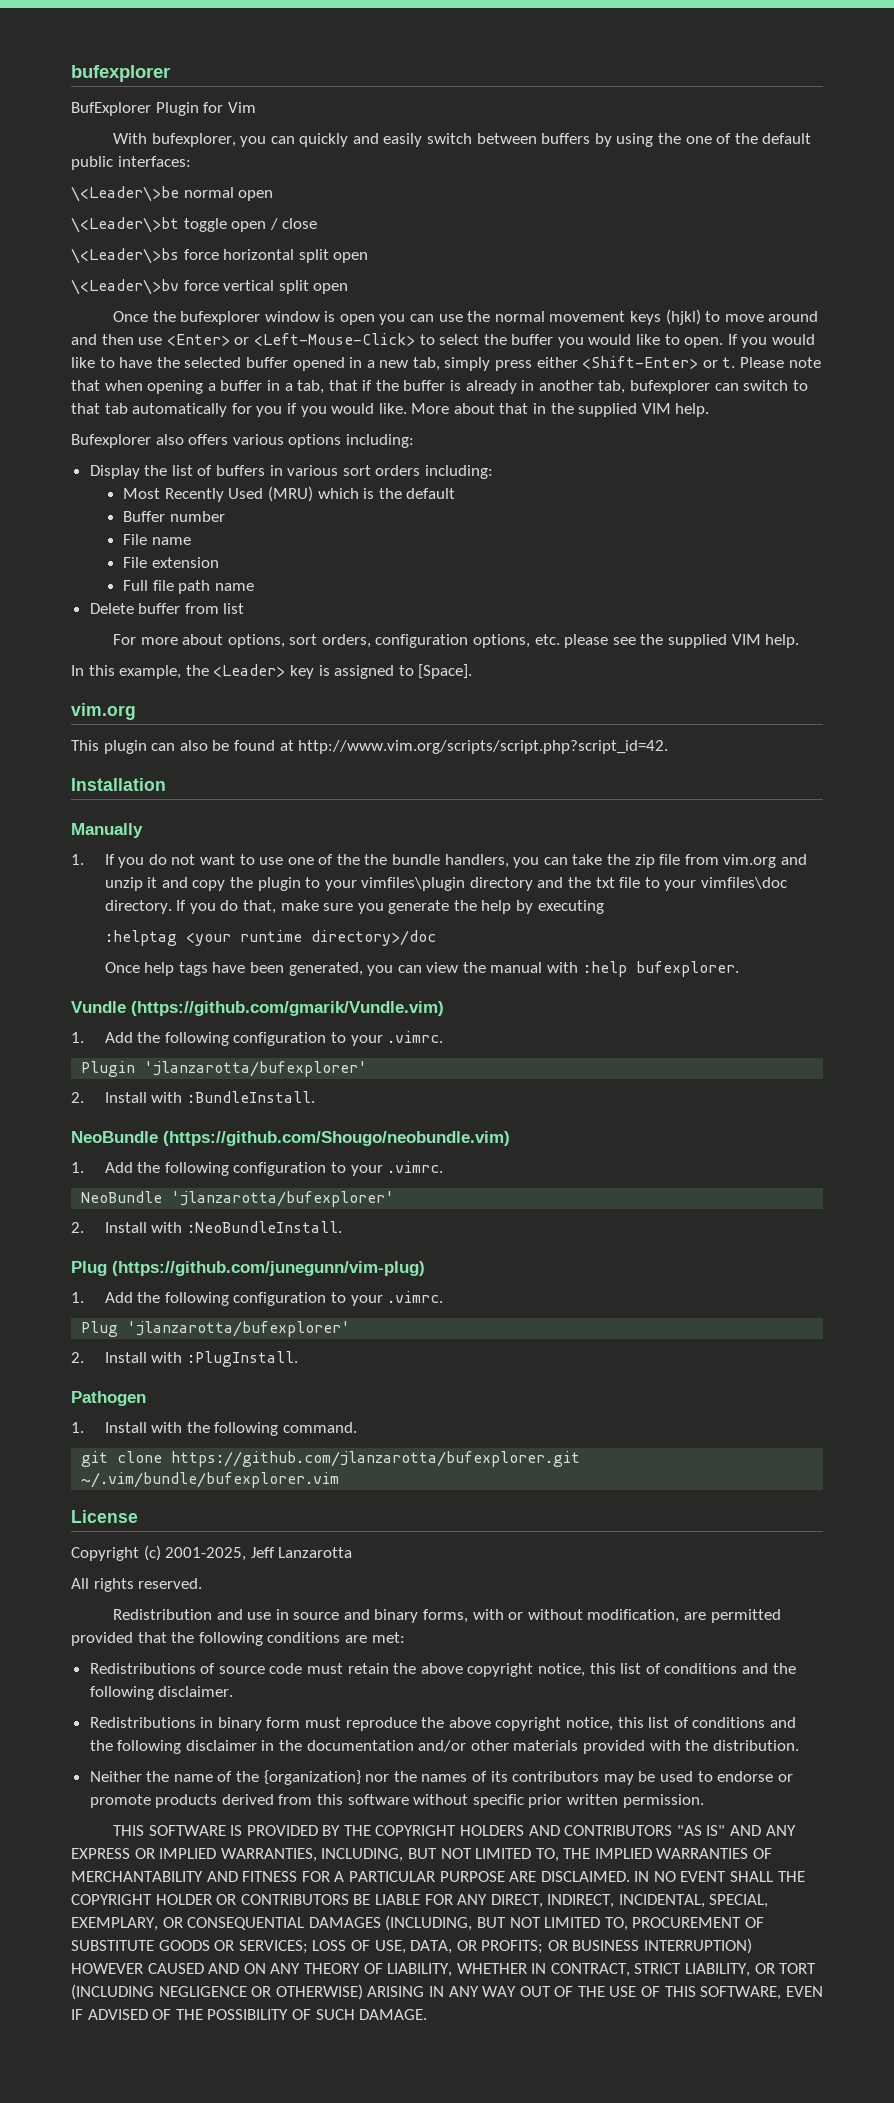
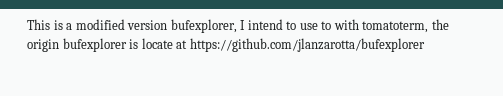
[71,65,170,82] [71,102,256,116] [112,133,812,147] [71,156,191,170] [71,186,274,202] [71,217,318,233] [71,248,369,264] [71,279,349,295] [112,309,819,325] [71,333,816,348] [71,356,821,371] [71,380,808,394] [71,403,710,417] [71,434,414,448] [89,465,494,479] [123,486,456,502] [123,511,225,522] [123,534,191,545] [123,557,219,568] [123,580,255,594] [89,603,245,614] [112,634,800,648] [71,664,473,679] [71,703,136,720] [71,740,669,754] [71,778,166,791] [71,823,143,838] [71,854,807,868] [104,877,787,891] [104,900,604,914] [104,930,436,946] [104,961,739,977] [71,1001,444,1016] [71,1031,444,1046] [81,1061,368,1077] [71,1091,315,1103] [71,1131,510,1146] [71,1161,444,1176] [81,1191,395,1207] [71,1221,342,1233] [71,1261,425,1276] [71,1291,444,1306] [81,1321,351,1337] [71,1351,298,1367] [71,1391,146,1406] [71,1422,357,1436] [81,1451,581,1467] [81,1472,340,1488] [71,1510,138,1523] [71,1545,353,1561] [71,1578,203,1592] [112,1609,781,1623] [71,1632,405,1646] [89,1663,796,1677] [89,1686,234,1700] [89,1717,796,1731] [89,1740,799,1754] [89,1770,793,1785] [89,1794,704,1808] [112,1825,796,1836] [71,1848,773,1862] [71,1871,805,1882] [71,1894,769,1908] [71,1915,764,1931] [71,1938,753,1954] [71,1963,817,1977] [71,1984,823,2000] [71,2009,428,2020] bufexplorer // BufExplorer Plugin for Vim // With bufexplorer, you can quickly and easily switch between buffers by using the one of the default public interfaces: // \<Leader\>be normal open // \<Leader\>bt toggle open / close // \<Leader\>bs force horizontal split open // \<Leader\>bv force vertical split open // Once the bufexplorer window is open you can use the normal movement keys (hjkl) to move around and then use <Enter> or <Left-Mouse-Click> to select the buffer you would like to open. If you would like to have the selected buffer opened in a new tab, simply press either <Shift-Enter> or t. Please note that when opening a buffer in a tab, that if the buffer is already in another tab, bufexplorer can switch to that tab automatically for you if you would like. More about that in the supplied VIM help. // Bufexplorer also offers various options including: // Display the list of buffers in various sort orders including: // Most Recently Used (MRU) which is the default // Buffer number // File name // File extension // Full file path name // Delete buffer from list // For more about options, sort orders, configuration options, etc. please see the supplied VIM help. // In this example, the <Leader> key is assigned to [Space]. // vim.org // This plugin can also be found at http://www.vim.org/scripts/script.php?script_id=42. // Installation // Manually // 1. If you do not want to use one of the the bundle handlers, you can take the zip file from vim.org and unzip it and copy the plugin to your vimfiles\plugin directory and the txt file to your vimfiles\doc directory. If you do that, make sure you generate the help by executing // :helptag <your runtime directory>/doc // Once help tags have been generated, you can view the manual with :help bufexplorer. // Vundle (https://github.com/gmarik/Vundle.vim) // 1. Add the following configuration to your .vimrc. // Plugin 'jlanzarotta/bufexplorer' // 2. Install with :BundleInstall. // NeoBundle (https://github.com/Shougo/neobundle.vim) // 1. Add the following configuration to your .vimrc. // NeoBundle 'jlanzarotta/bufexplorer' // 2. Install with :NeoBundleInstall. // Plug (https://github.com/junegunn/vim-plug) // 1. Add the following configuration to your .vimrc. // Plug 'jlanzarotta/bufexplorer' // 2. Install with :PlugInstall. // Pathogen // 1. Install with the following command. // git clone https://github.com/jlanzarotta/bufexplorer.git ~/.vim/bundle/bufexplorer.vim // License // Copyright (c) 2001-2025, Jeff Lanzarotta // All rights reserved. // Redistribution and use in source and binary forms, with or without modification, are permitted provided that the following conditions are met: // Redistributions of source code must retain the above copyright notice, this list of conditions and the following disclaimer. // Redistributions in binary form must reproduce the above copyright notice, this list of conditions and the following disclaimer in the documentation and/or other materials provided with the distribution. // Neither the name of the {organization} nor the names of its contributors may be used to endorse or promote products derived from this software without specific prior written permission. // THIS SOFTWARE IS PROVIDED BY THE COPYRIGHT HOLDERS AND CONTRIBUTORS "AS IS" AND ANY EXPRESS OR IMPLIED WARRANTIES, INCLUDING, BUT NOT LIMITED TO, THE IMPLIED WARRANTIES OF MERCHANTABILITY AND FITNESS FOR A PARTICULAR PURPOSE ARE DISCLAIMED. IN NO EVENT SHALL THE COPYRIGHT HOLDER OR CONTRIBUTORS BE LIABLE FOR ANY DIRECT, INDIRECT, INCIDENTAL, SPECIAL, EXEMPLARY, OR CONSEQUENTIAL DAMAGES (INCLUDING, BUT NOT LIMITED TO, PROCUREMENT OF SUBSTITUTE GOODS OR SERVICES; LOSS OF USE, DATA, OR PROFITS; OR BUSINESS INTERRUPTION) HOWEVER CAUSED AND ON ANY THEORY OF LIABILITY, WHETHER IN CONTRACT, STRICT LIABILITY, OR TORT (INCLUDING NEGLIGENCE OR OTHERWISE) ARISING IN ANY WAY OUT OF THE USE OF THIS SOFTWARE, EVEN IF ADVISED OF THE POSSIBILITY OF SUCH DAMAGE. -> [27,19,449,33] [27,38,425,52] This is a modified version bufexplorer, I intend to use to with tomatoterm, the origin bufexplorer is locate at https://github.com/jlanzarotta/bufexplorer

